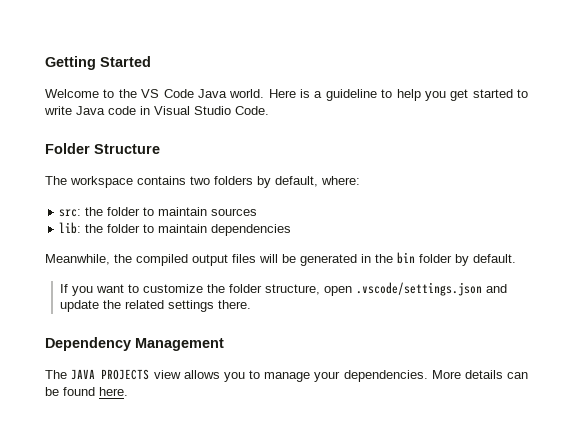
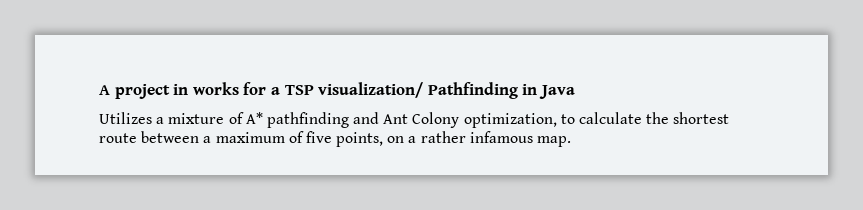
[45,56,151,70] [45,89,528,101] [44,106,269,115] [45,143,160,154] [45,176,360,188] [59,207,258,217] [59,222,292,236] [45,252,516,266] [60,282,508,296] [60,300,252,312] [45,337,224,351] [45,369,529,382] [45,387,128,396] Getting Started // Welcome to the VS Code Java world. Here is a guideline to help you get started to write Java code in Visual Studio Code. // Folder Structure // The workspace contains two folders by default, where: // src: the folder to maintain sources // lib: the folder to maintain dependencies // Meanwhile, the compiled output files will be generated in the bin folder by default. // If you want to customize the folder structure, open .vscode/settings.json and update the related settings there. // Dependency Management // The JAVA PROJECTS view allows you to manage your dependencies. More details can be found here. -> [99,82,575,99] [99,112,730,128] [99,131,572,147] A project in works for a TSP visualization/ Pathfinding in Java // Utilizes a mixture of A* pathfinding and Ant Colony optimization, to calculate the shortest route between a maximum of five points, on a rather infamous map.

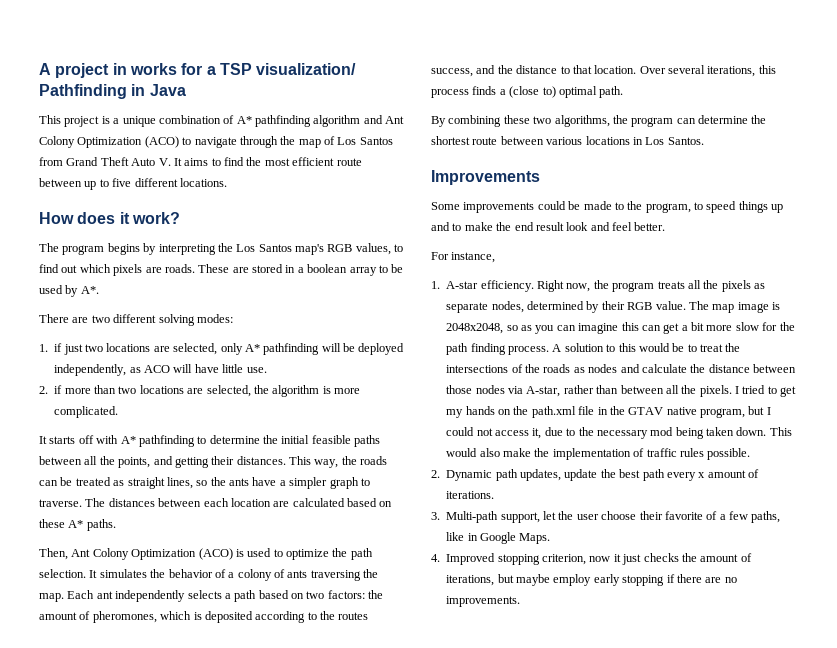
[99,112,225,124] Utilizes a mixture -> [39,115,221,127] This project is a unique combination
(349, 120) none -> [313,115,361,127] algorithm
[463,112,730,128] [99,131,572,147] optimization, to calculate the shortest route between a maximum of five points, on a rather infamous map. -> [77,136,393,148] [39,157,362,166] [39,178,227,190] [39,212,180,224] [39,243,404,255] [39,264,404,276] [39,285,99,297] [39,314,233,326] [39,343,405,355] [54,364,267,376] [39,385,360,397] [54,406,119,418] [39,435,381,447] [39,456,388,468] [39,477,370,489] [39,498,393,507] [39,519,116,531] [39,548,373,560] [39,569,379,581] [39,590,384,602] [39,611,369,623] [431,65,776,77] [431,86,624,98] [431,115,767,127] [431,136,704,145] [431,170,540,185] [431,201,784,213] [431,222,666,231] [431,252,496,263] [431,280,765,292] [446,301,780,313] [446,322,795,334] [446,343,741,355] [446,364,796,373] [446,385,797,397] [446,406,771,418] [446,427,792,439] [446,448,751,460] [431,469,759,481] [446,491,495,499] [431,511,781,523] [446,532,551,544] [431,553,752,565] [446,574,737,586] [446,596,521,607] Optimization (ACO) to navigate through the map of Los Santos from Grand Theft Auto V. It aims to find the most efficient route between up to five different locations. // How does it work? // The program begins by interpreting the Los Santos map's RGB values, to find out which pixels are roads. These are stored in a boolean array to be used by A*. // There are two different solving modes: // 1. if just two locations are selected, only A* pathfinding will be deployed independently, as ACO will have little use. // 2. if more than two locations are selected, the algorithm is more complicated. // It starts off with A* pathfinding to determine the initial feasible paths between all the points, and getting their distances. This way, the roads can be treated as straight lines, so the ants have a simpler graph to traverse. The distances between each location are calculated based on these A* paths. // Then, Ant Colony Optimization (ACO) is used to optimize the path selection. It simulates the behavior of a colony of ants traversing the map. Each ant independently selects a path based on two factors: the amount of pheromones, which is deposited according to the routes success, and the distance to that location. Over several iterations, this process finds a (close to) optimal path. // By combining these two algorithms, the program can determine the shortest route between various locations in Los Santos. // Improvements // Some improvements could be made to the program, to speed things up and to make the end result look and feel better. // For instance, // 1. A-star efficiency. Right now, the program treats all the pixels as separate nodes, determined by their RGB value. The map image is 2048x2048, so as you can imagine this can get a bit more slow for the path finding process. A solution to this would be to treat the intersections of the roads as nodes and calculate the distance between those nodes via A-star, rather than between all the pixels. I tried to get my hands on the path.xml file in the GTAV native program, but I could not access it, due to the necessary mod being taken down. This would also make the implementation of traffic rules possible. // 2. Dynamic path updates, update the best path every x amount of iterations. // 3. Multi-path support, let the user choose their favorite of a few paths, like in Google Maps. // 4. Improved stopping criterion, now it just checks the amount of iterations, but maybe employ early stopping if there are no improvements.

